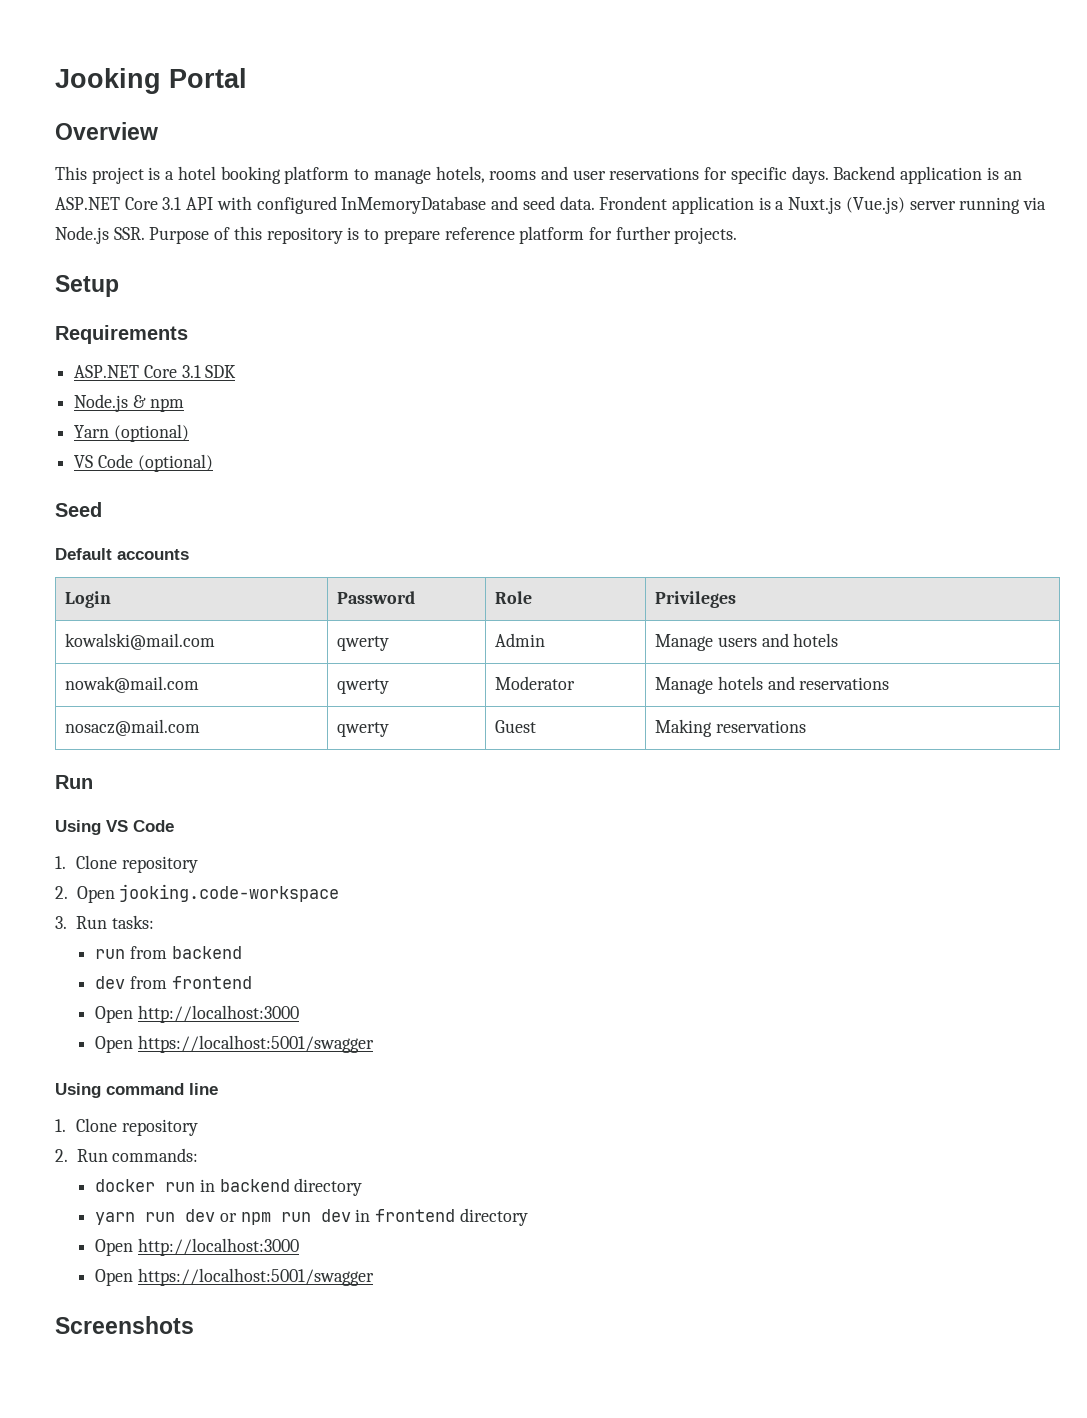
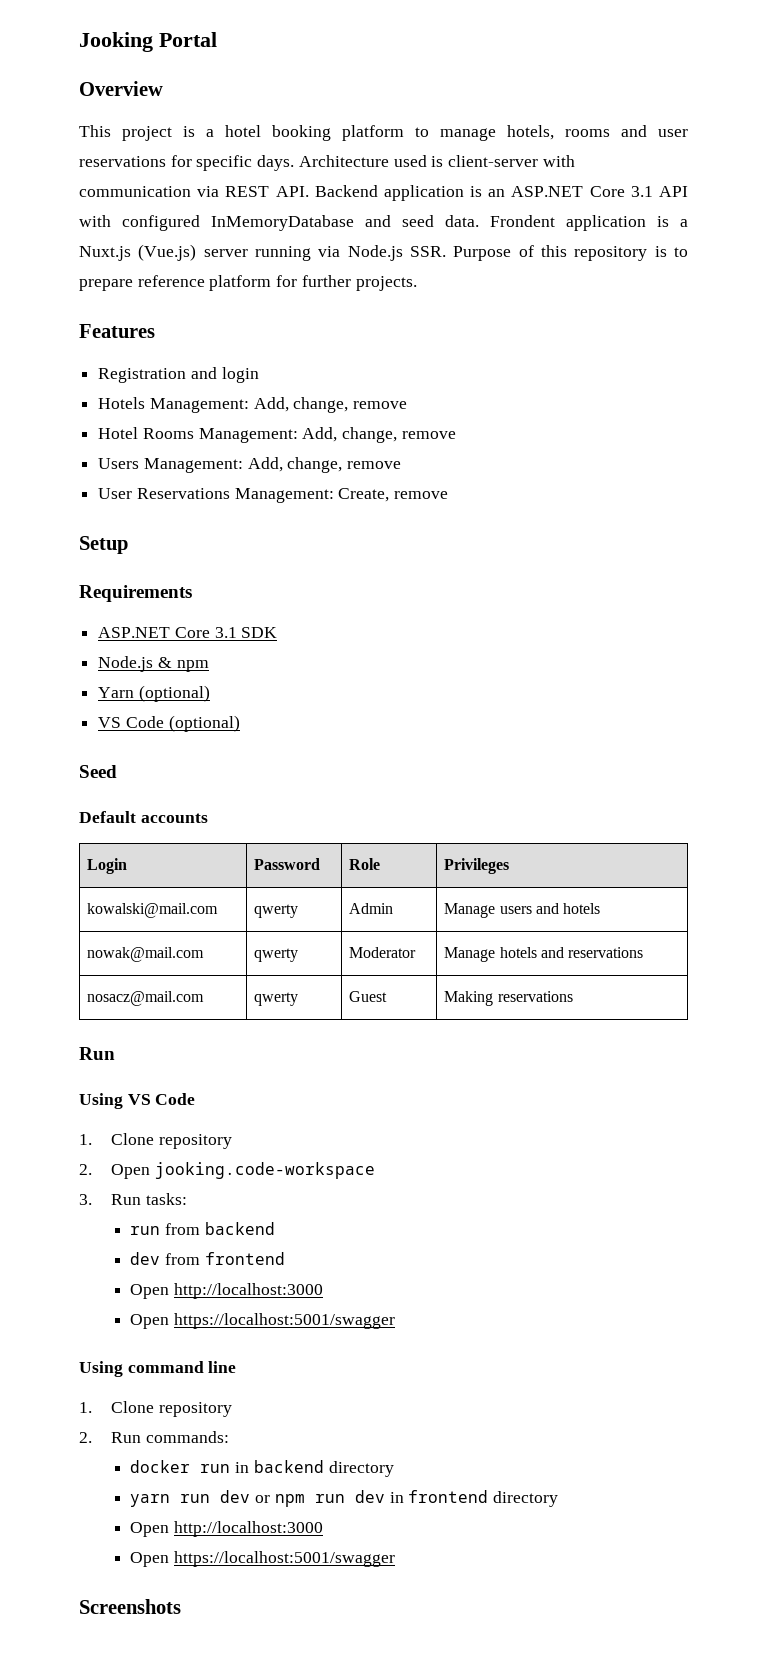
(829, 175) none -> [298,155,575,167] [79,186,309,197] Architecture used is client-server with communication via REST API.
(738, 235) none -> [79,324,155,338] [98,367,259,383] [98,397,408,413] [98,427,456,443] [98,457,402,473] [98,488,449,503] // Features // Registration and login // Hotels Management: Add, change, remove // Hotel Rooms Management: Add, change, remove // Users Management: Add, change, remove // User Reservations Management: Create, remove

